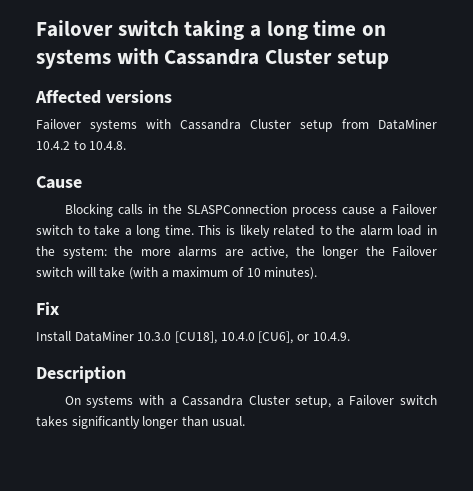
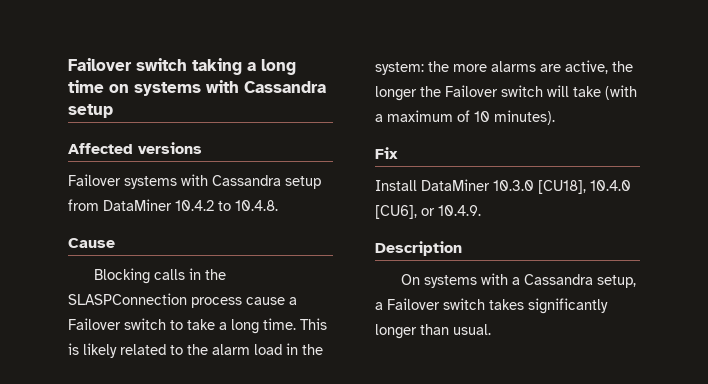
[265,49,333,64] Cluster -> (326, 87) none
[250,119,291,129] Cluster -> (281, 180) none
[248,395,290,405] Cluster -> (593, 279) none

